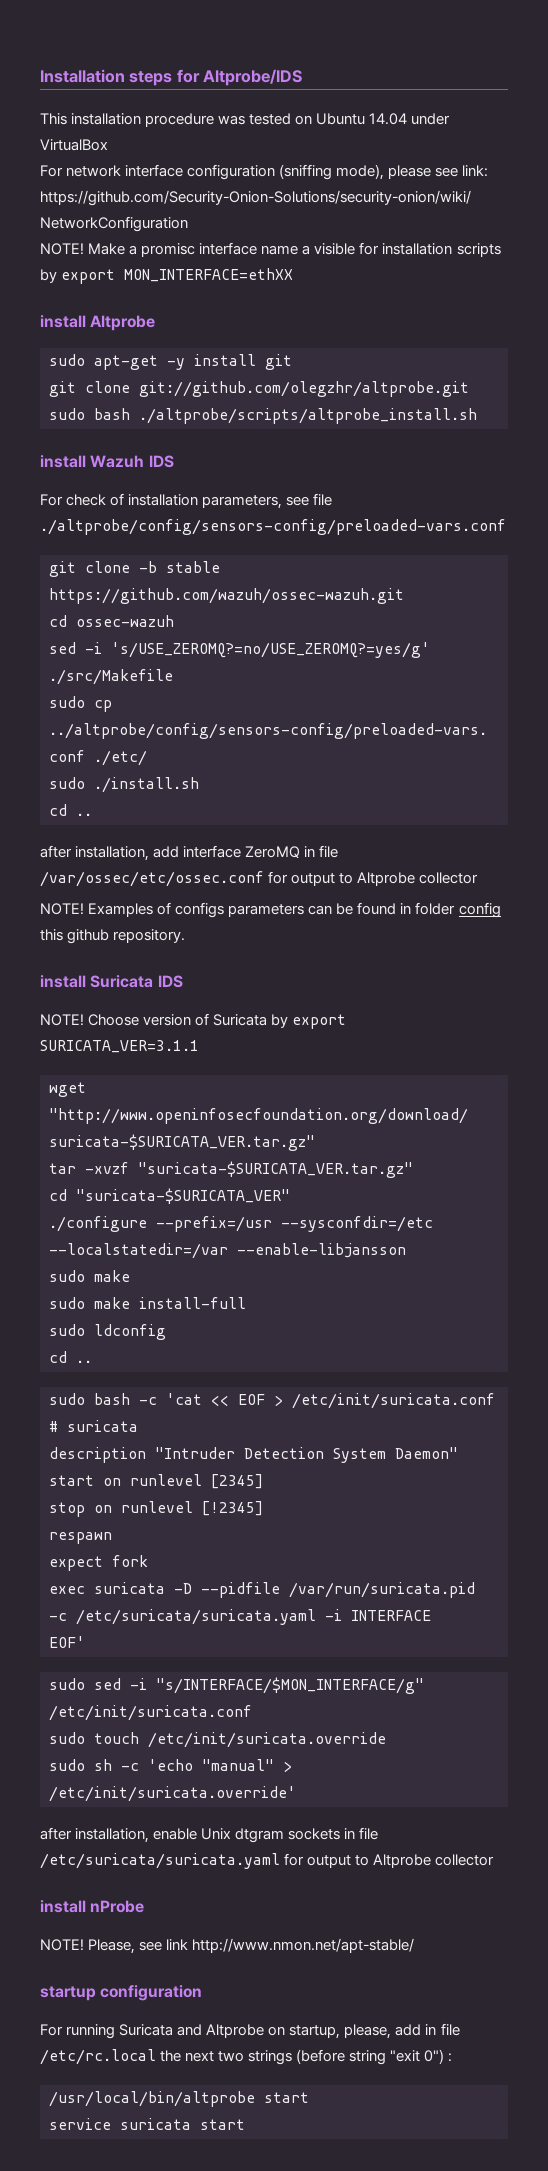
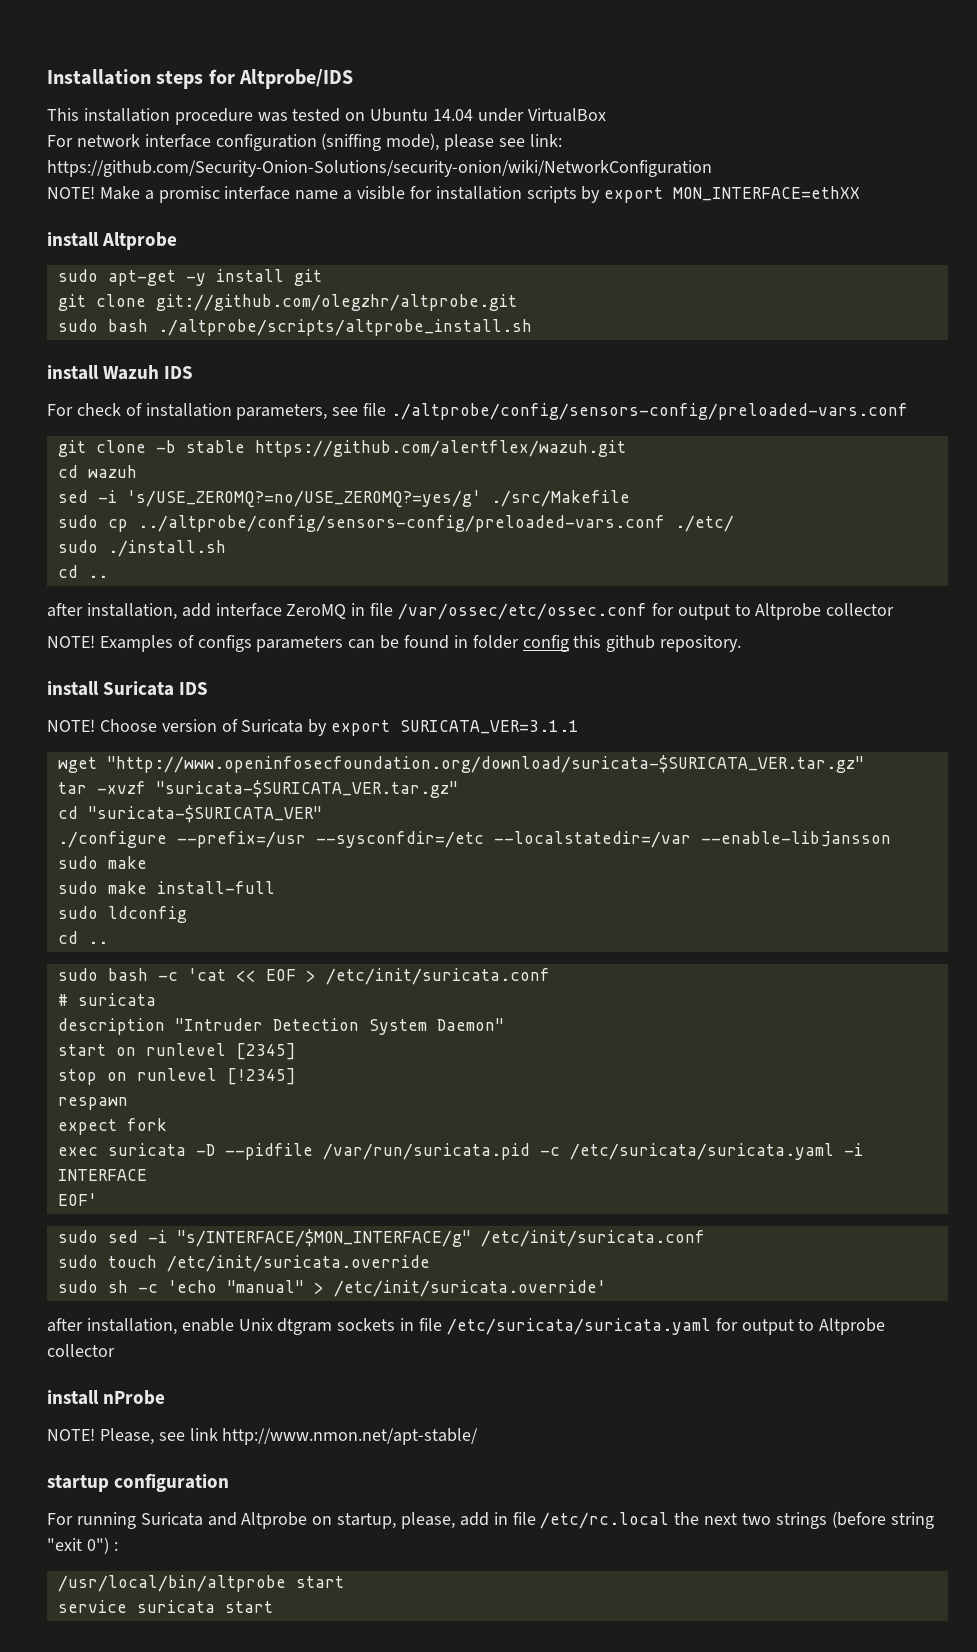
[49,588,404,604] [49,615,174,627] https://github.com/wazuh/ossec-wazuh.git // cd ossec-wazuh -> [254,440,626,457] [57,465,137,478] https://github.com/alertflex/wazuh.git // cd wazuh

